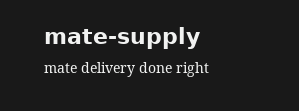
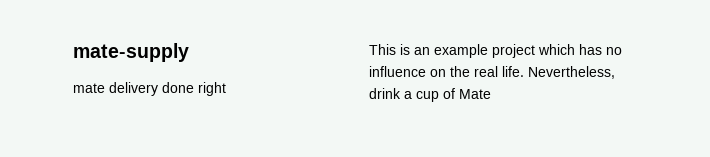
(209, 69) none -> [369,44,622,58] [369,66,615,79] [369,88,491,102] // This is an example project which has no influence on the real life. Nevertheless, drink a cup of Mate

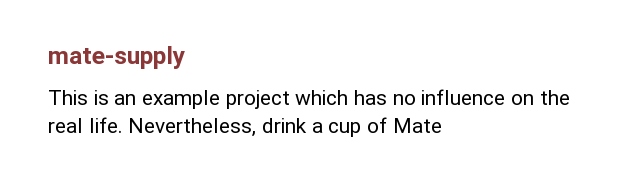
[73,82,226,96] // mate delivery done right -> (185, 57) none

